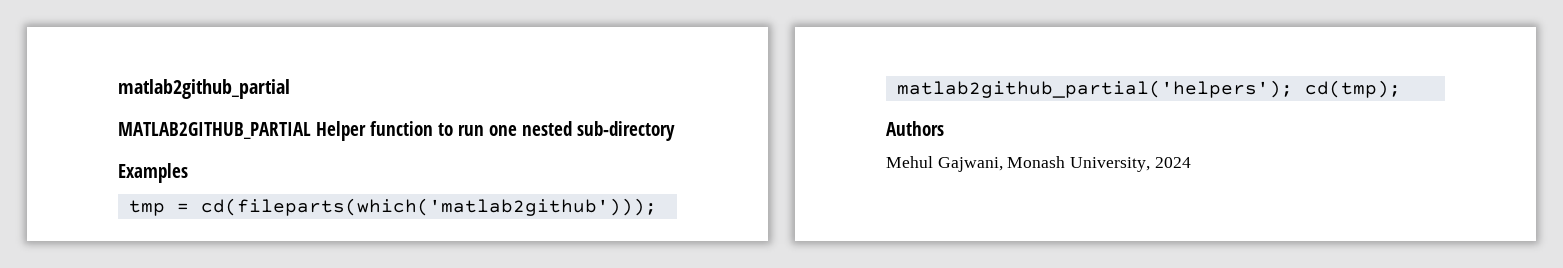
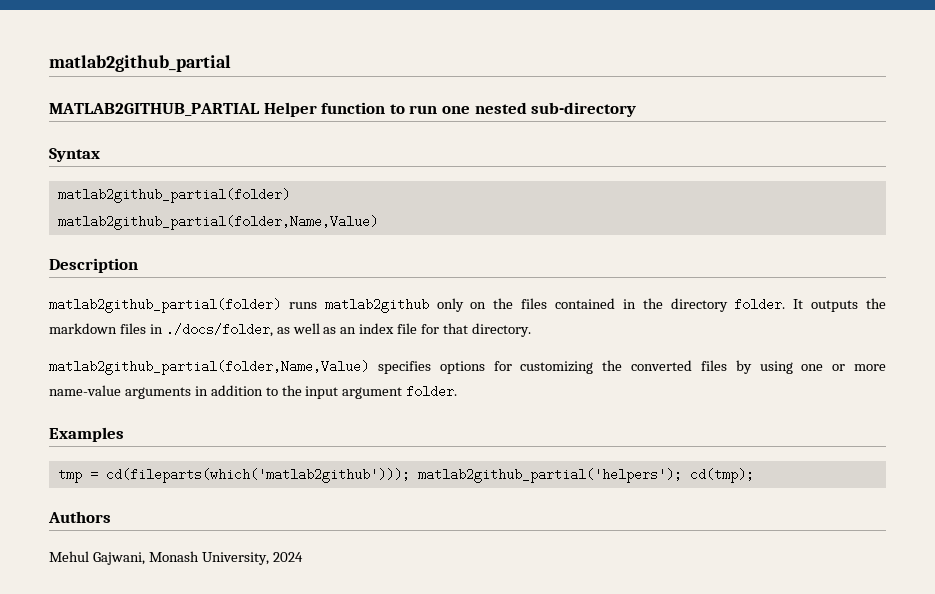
(675, 131) none -> [49,148,100,162] [57,188,290,203] [57,215,378,230] [49,258,138,273] [49,298,887,313] [49,323,531,337] [49,360,887,375] [49,385,458,399] // Syntax // matlab2github_partial(folder) // matlab2github_partial(folder,Name,Value) // Description // matlab2github_partial(folder) runs matlab2github only on the files contained in the directory folder. It outputs the markdown files in ./docs/folder, as well as an index file for that directory. // matlab2github_partial(folder,Name,Value) specifies options for customizing the converted files by using one or more name-value arguments in addition to the input argument folder.

